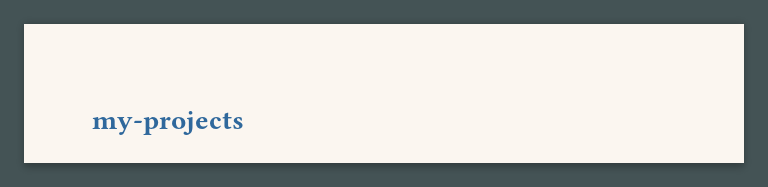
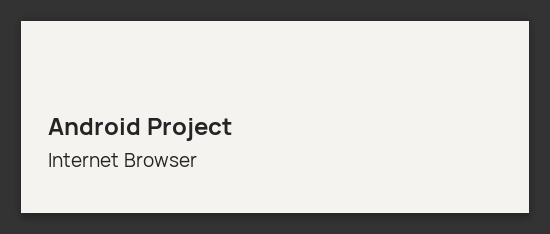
[92,111,244,135] my-projects -> [48,118,233,141] [48,153,198,167] Android Project // Internet Browser

